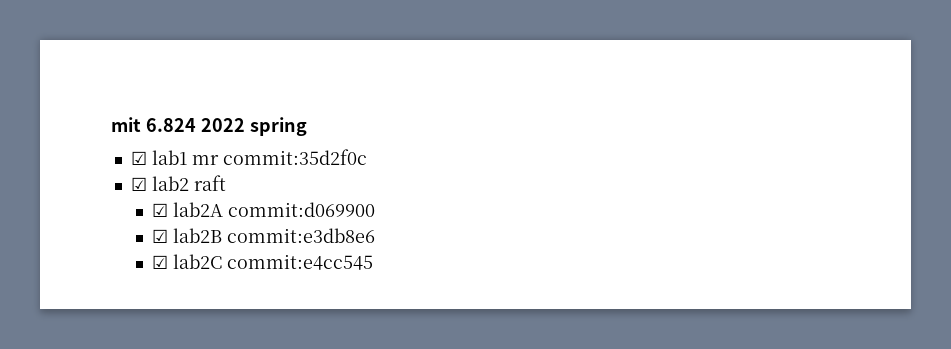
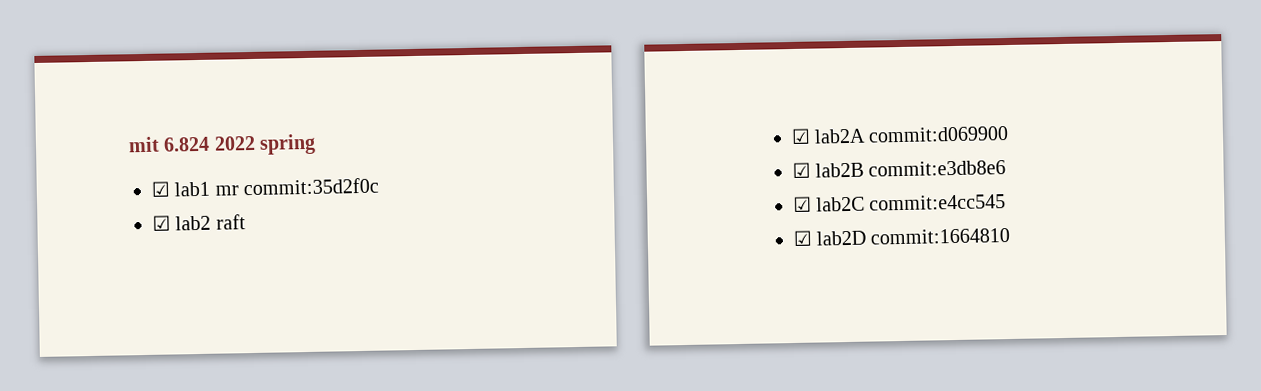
(374, 262) none -> [792,227,1011,247] // ☑ lab2D commit:1664810

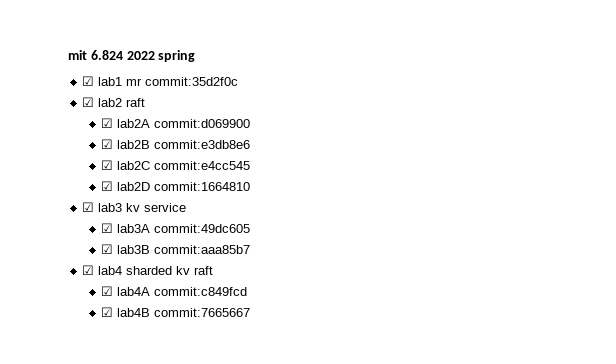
(1011, 236) none -> [82,202,187,212] [101,223,251,233] [101,244,251,254] [82,265,214,275] [101,286,248,296] [101,307,251,317] // ☑ lab3 kv service // ☑ lab3A commit:49dc605 // ☑ lab3B commit:aaa85b7 // ☑ lab4 sharded kv raft // ☑ lab4A commit:c849fcd // ☑ lab4B commit:7665667

